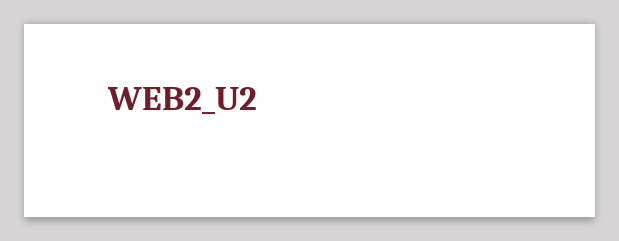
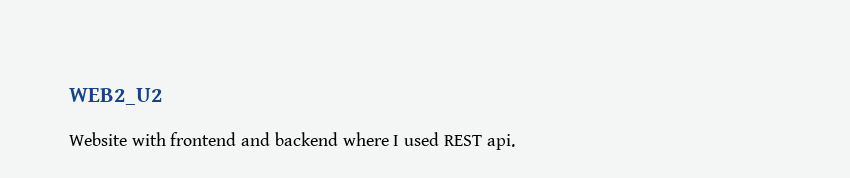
(257, 100) none -> [69,132,515,150] // Website with frontend and backend where I used REST api.

